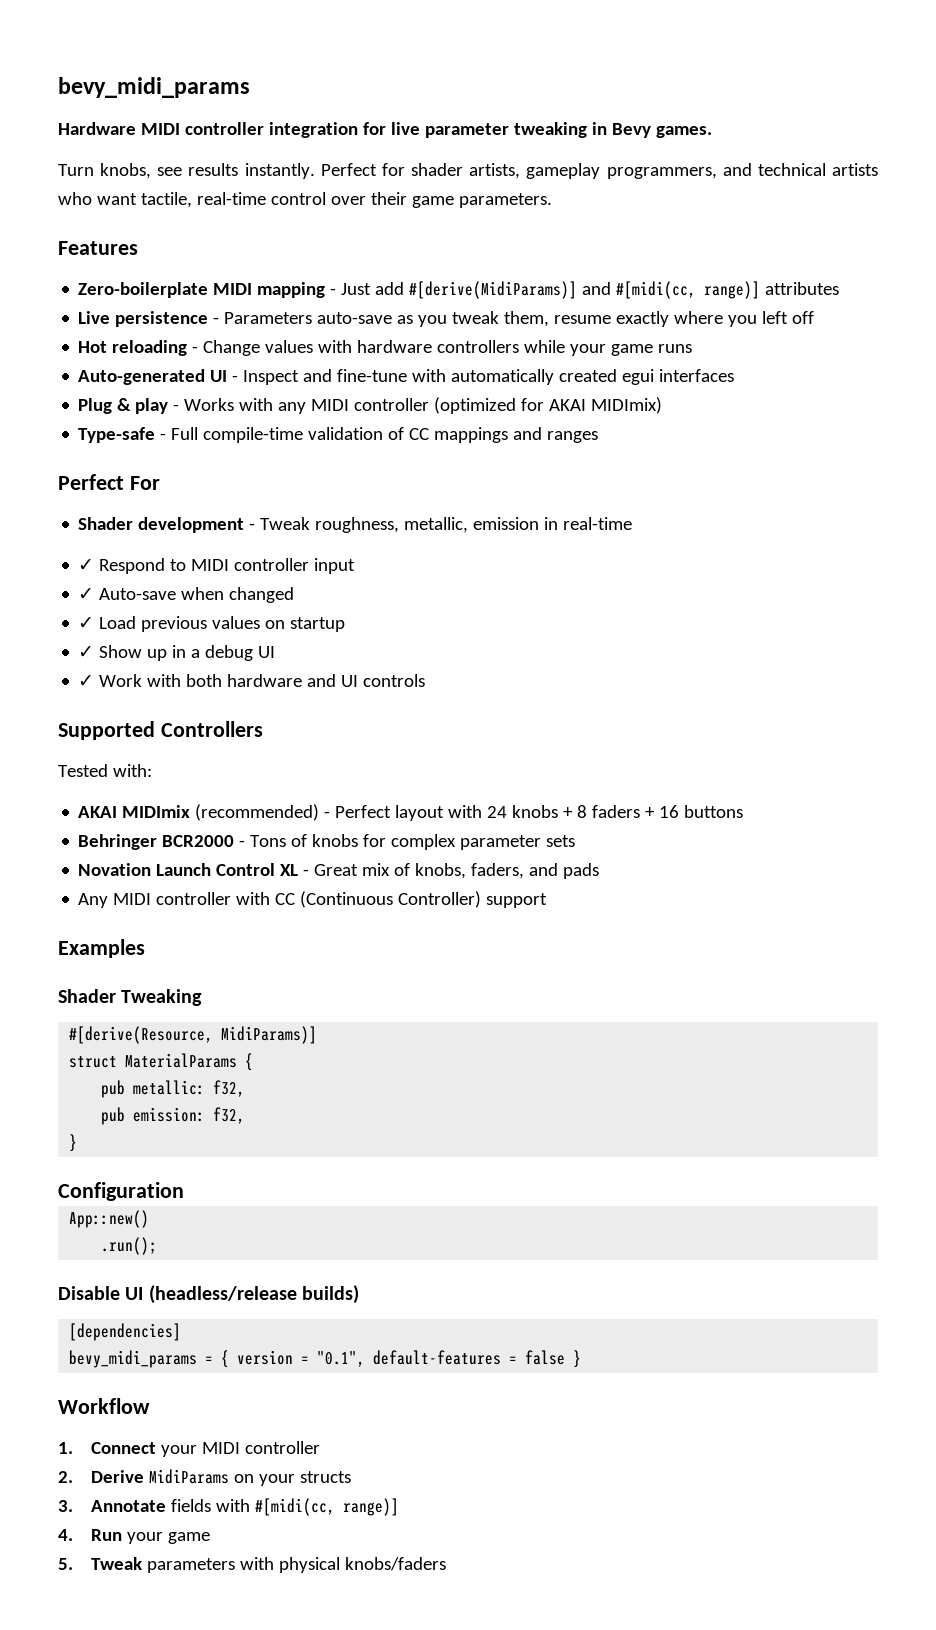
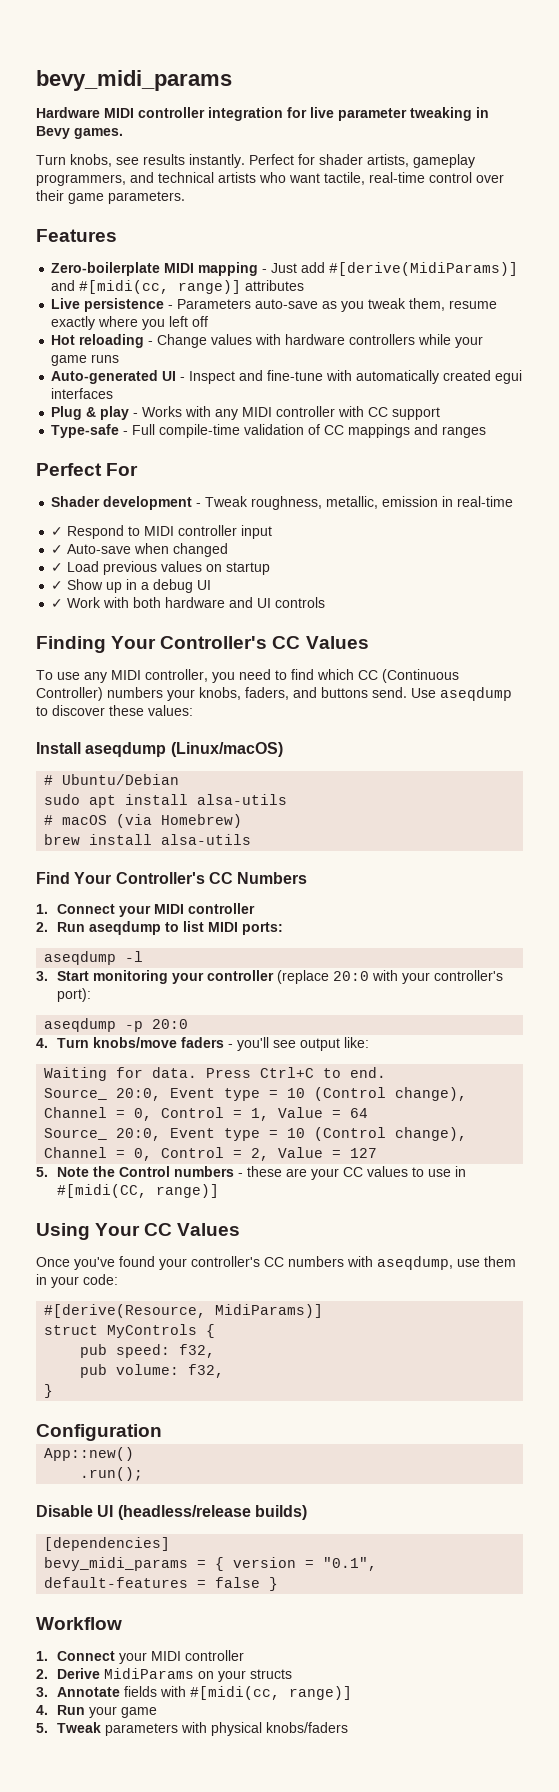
[434,397,663,414] (optimized for AKAI MIDImix) -> [338,406,441,420] with CC support
[58,721,263,740] [58,764,152,777] [78,804,744,821] [78,834,576,850] [78,863,600,879] [78,891,548,908] [58,939,145,958] [58,989,203,1006] Supported Controllers // Tested with: // AKAI MIDImix (recommended) - Perfect layout with 24 knobs + 8 faders + 16 buttons // Behringer BCR2000 - Tons of knobs for complex parameter sets // Novation Launch Control XL - Great mix of knobs, faders, and pads // Any MIDI controller with CC (Continuous Controller) support // Examples // Shader Tweaking -> [36,636,369,653] [36,669,459,683] [36,687,512,701] [36,705,193,716] [36,742,283,757] [44,774,180,785] [44,794,288,808] [44,814,243,828] [44,834,252,845] [36,872,308,884] [36,903,255,917] [36,921,283,935] [44,951,144,965] [36,970,503,984] [56,988,91,1002] [44,1018,189,1032] [36,1037,369,1051] [44,1067,387,1081] [44,1087,468,1101] [44,1107,369,1121] [44,1127,468,1141] [44,1147,378,1161] [36,1166,466,1180] [56,1184,219,1198] [36,1223,241,1240] [36,1256,516,1270] [36,1274,118,1288] Finding Your Controller's CC Values // To use any MIDI controller, you need to find which CC (Continuous Controller) numbers your knobs, faders, and buttons send. Use aseqdump to discover these values: // Install aseqdump (Linux/macOS) // # Ubuntu/Debian // sudo apt install alsa-utils // # macOS (via Homebrew) // brew install alsa-utils // Find Your Controller's CC Numbers // 1. Connect your MIDI controller // 2. Run aseqdump to list MIDI ports: // aseqdump -l // 3. Start monitoring your controller (replace 20:0 with your controller's port): // aseqdump -p 20:0 // 4. Turn knobs/move faders - you'll see output like: // Waiting for data. Press Ctrl+C to end. // Source_ 20:0, Event type = 10 (Control change), Channel = 0, Control = 1, Value = 64 // Source_ 20:0, Event type = 10 (Control change), Channel = 0, Control = 2, Value = 127 // 5. Note the Control numbers - these are your CC values to use in #[midi(CC, range)] // Using Your CC Values // Once you've found your controller's CC numbers with aseqdump, use them in your code:
[125,1053,238,1068] MaterialParams -> [107,1324,198,1338] MyControls
[133,1080,206,1095] metallic: -> [116,1344,171,1358] speed:
[133,1107,206,1122] emission: -> [116,1364,180,1375] volume:

